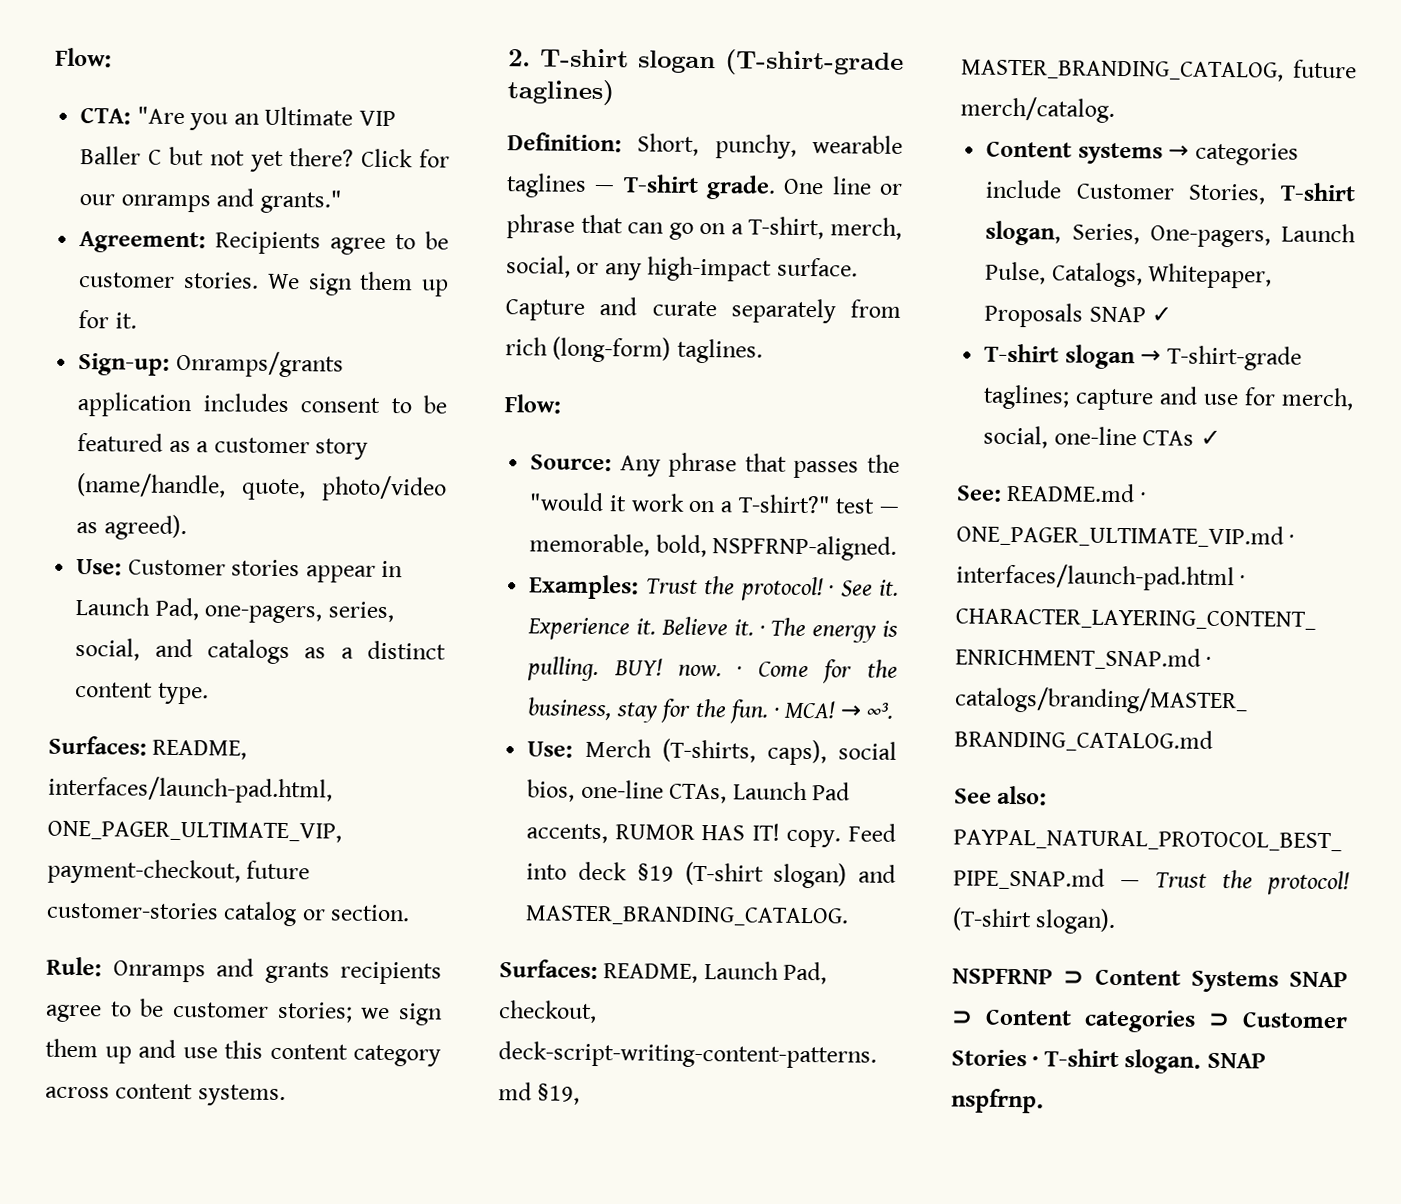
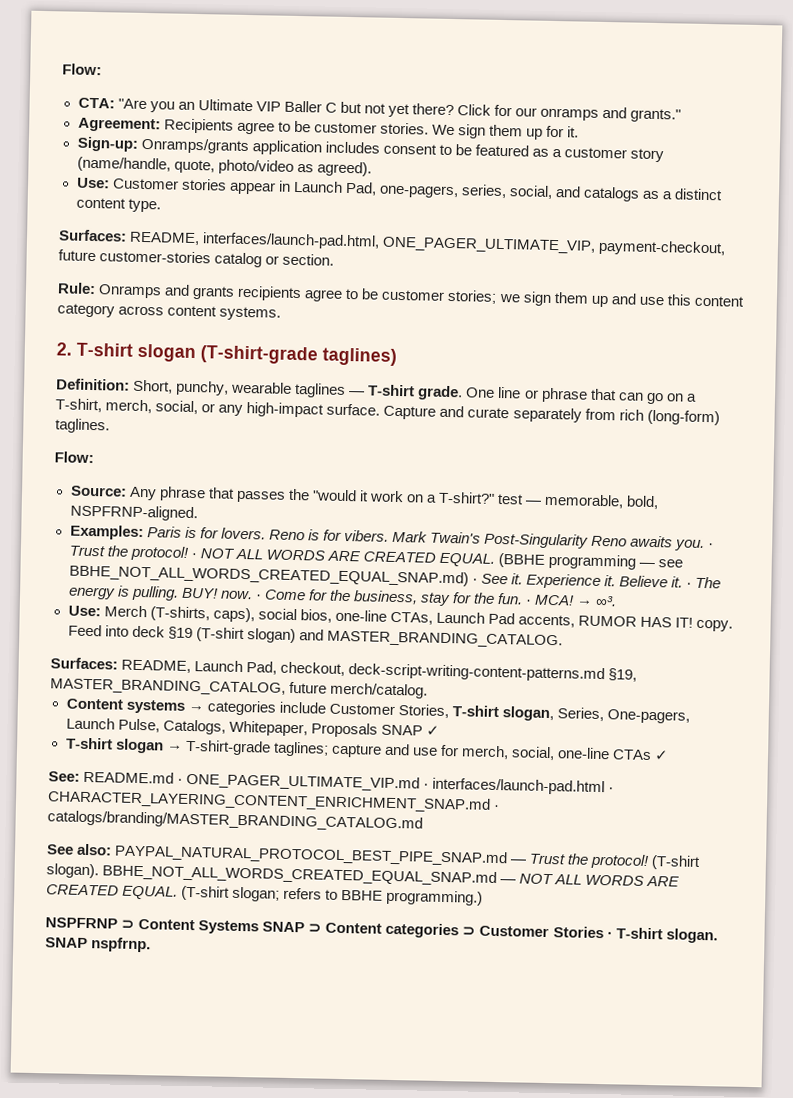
[645,576,824,602] Trust the protocol! -> [146,526,715,552] [68,545,684,570] [68,564,469,587] Paris is for lovers. Reno is for vibers. Mark Twain's Post-Singularity Reno awaits you. · Trust the protocol! · NOT ALL WORDS ARE CREATED EQUAL. (BBHE programming — see BBHE_NOT_ALL_WORDS_CREATED_EQUAL_SNAP.md)
(1117, 921) none -> [102,864,681,887] [46,884,484,906] BBHE_NOT_ALL_WORDS_CREATED_EQUAL_SNAP.md — NOT ALL WORDS ARE CREATED EQUAL. (T-shirt slogan; refers to BBHE programming.)

